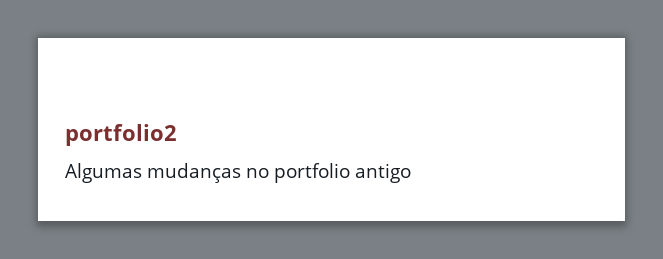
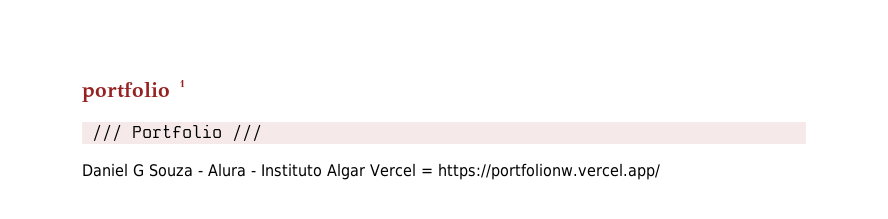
[65,124,177,146] [65,163,411,183] portfolio2 // Algumas mudanças no portfolio antigo -> [82,80,186,102] [91,124,262,142] [82,163,660,180] portfolio ¹ // /// Portfolio /// // Daniel G Souza - Alura - Instituto Algar Vercel = https://portfolionw.vercel.app/

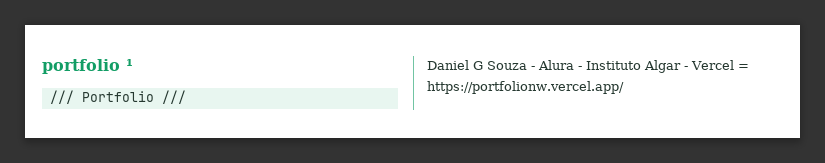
(365, 171) none -> [684,66,688,70] -

